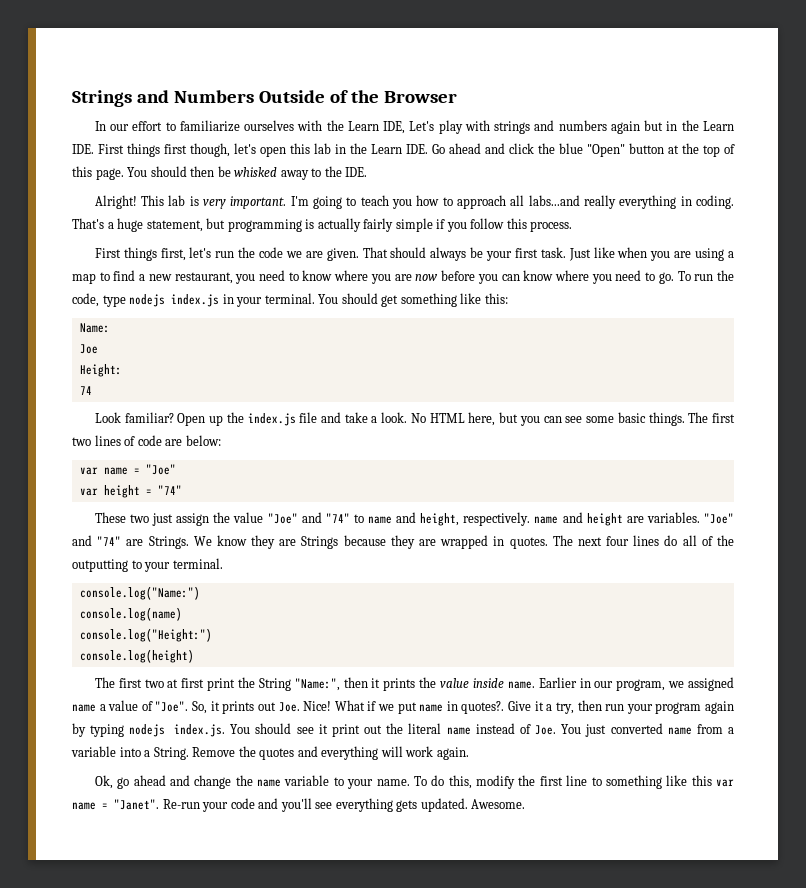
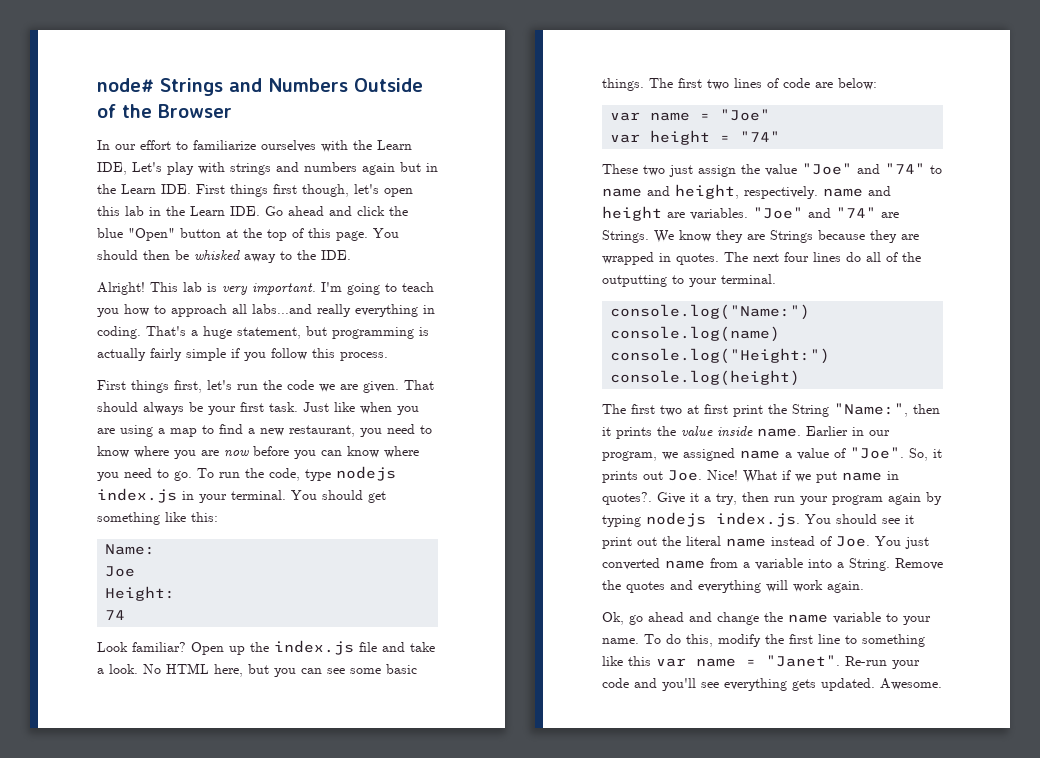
(72, 98) none -> [97,78,154,92] node#

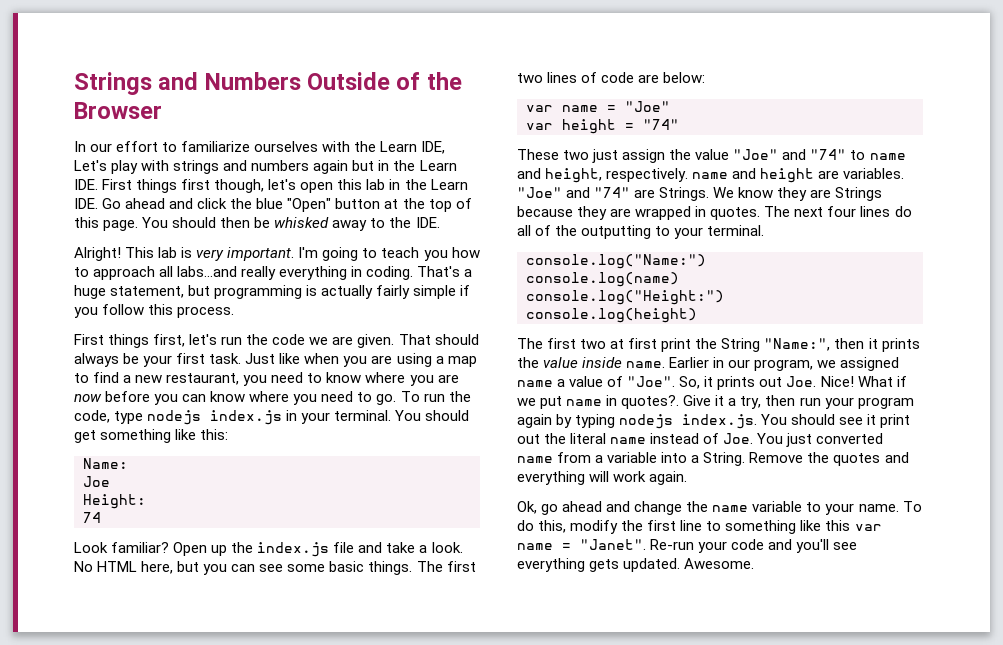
[97,78,154,92] node# -> (74, 83) none

